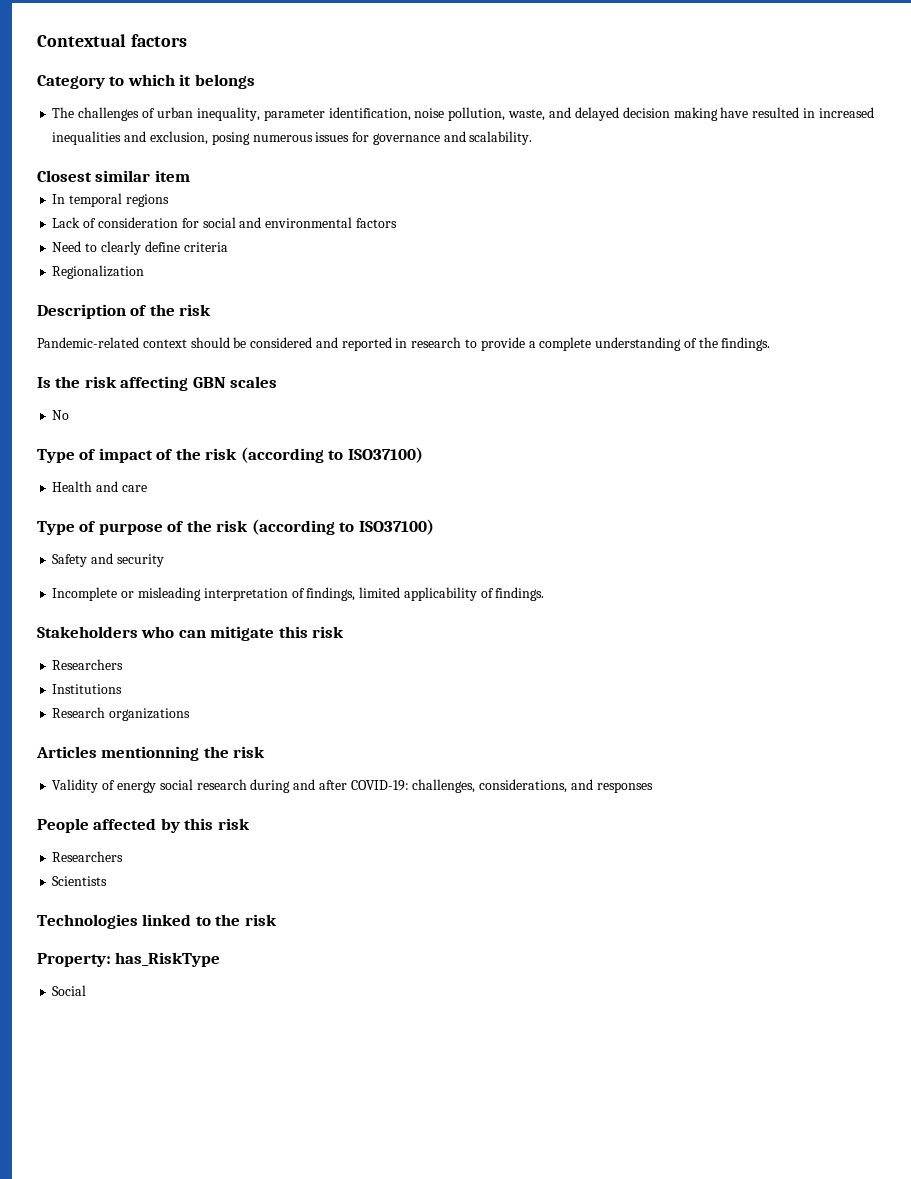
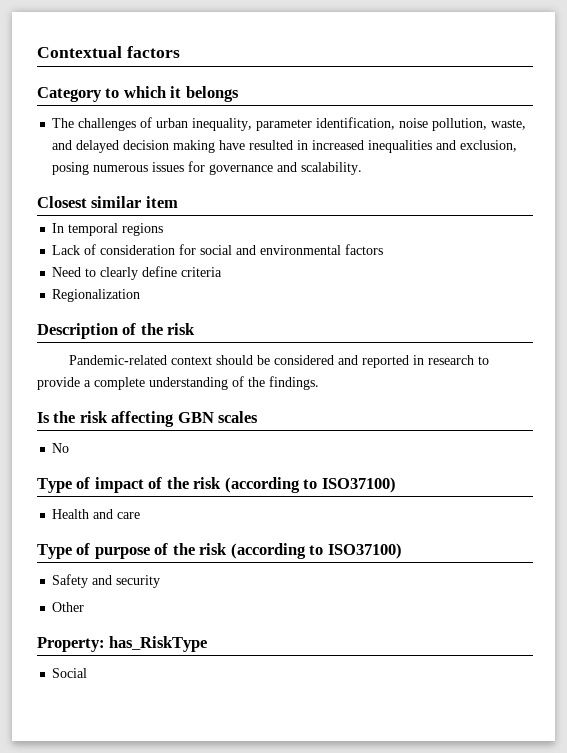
[52,587,545,601] [37,626,345,641] [52,659,124,670] [52,684,123,694] [52,707,191,721] [36,746,266,761] [52,779,653,793] [37,818,250,833] [52,851,124,862] [52,876,108,886] [37,914,277,929] Incomplete or misleading interpretation of findings, limited applicability of findings. // Stakeholders who can mitigate this risk // Researchers // Institutions // Research organizations // Articles mentionning the risk // Validity of energy social research during and after COVID-19: challenges, considerations, and responses // People affected by this risk // Researchers // Scientists // Technologies linked to the risk -> [52,602,85,612] Other

